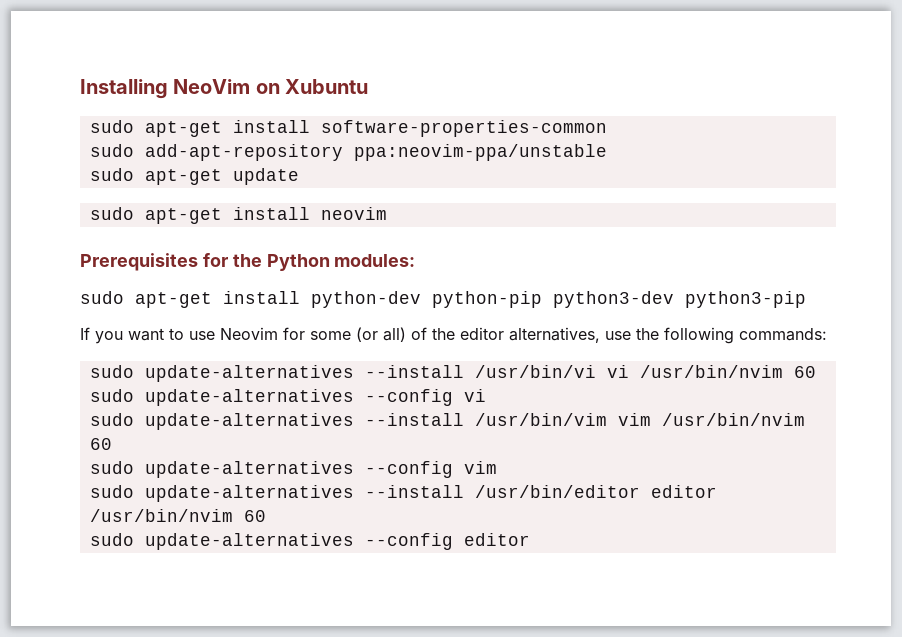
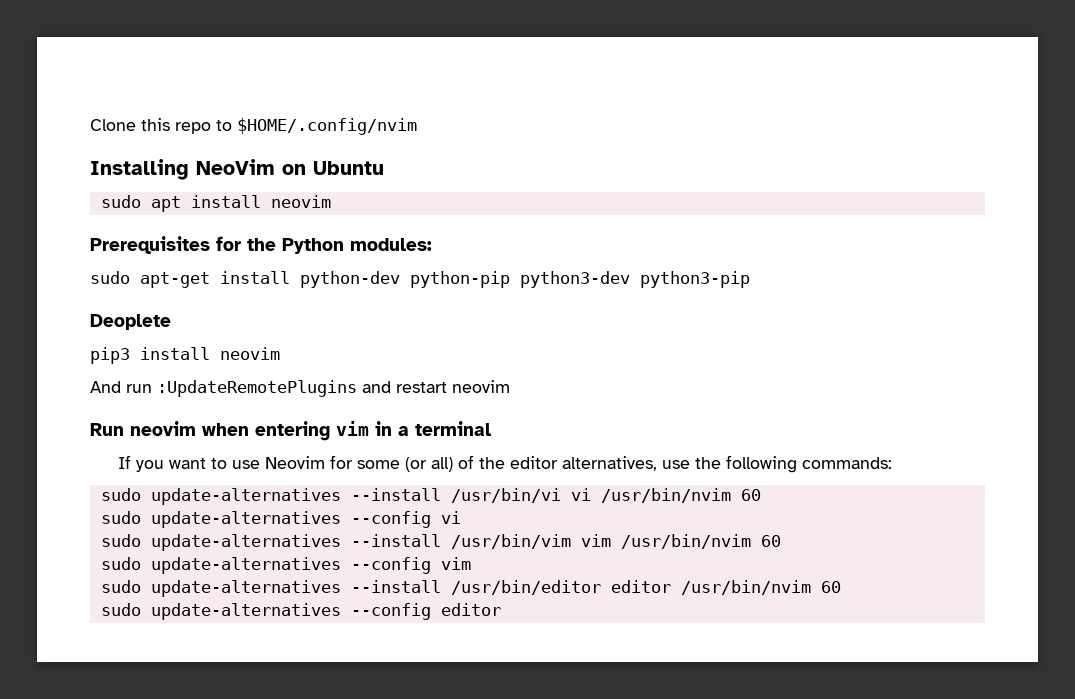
(80, 89) none -> [90,118,417,135] Clone this repo to $HOME/.config/nvim //
[285,79,369,94] [89,120,607,137] [89,144,607,161] [89,168,299,185] [89,207,222,224] Xubuntu // sudo apt-get install software-properties-common // sudo add-apt-repository ppa:neovim-ppa/unstable // sudo apt-get update // sudo apt-get -> [313,161,384,175] [100,195,181,212] Ubuntu // sudo apt
(806, 299) none -> [90,314,171,330] [90,347,280,364] [90,380,510,397] [90,421,491,441] // Deoplete // pip3 install neovim // And run :UpdateRemotePlugins and restart neovim // Run neovim when entering vim in a terminal

